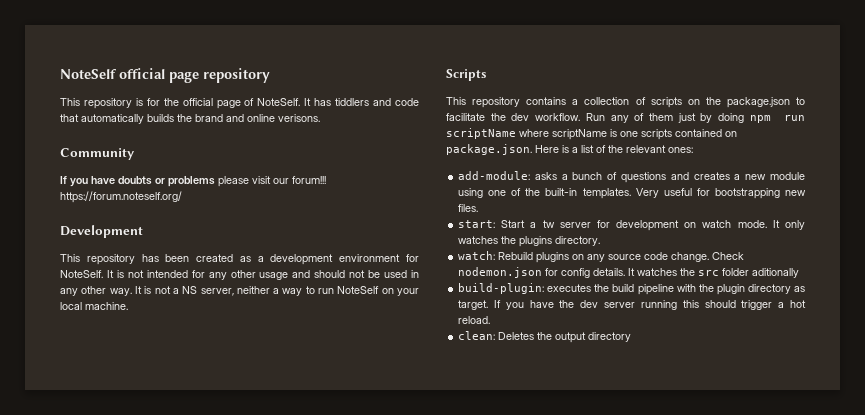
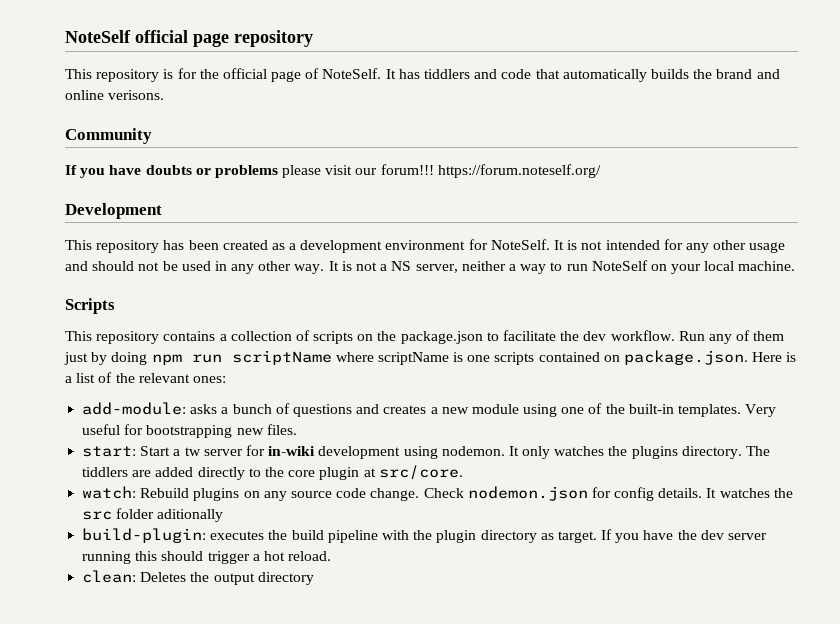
[616,220,767,231] development on watch mode. -> [268,446,505,459] in-wiki development using nodemon.
(601, 241) none -> [746,446,771,456] [82,465,463,480] The tiddlers are added directly to the core plugin at src/core.

